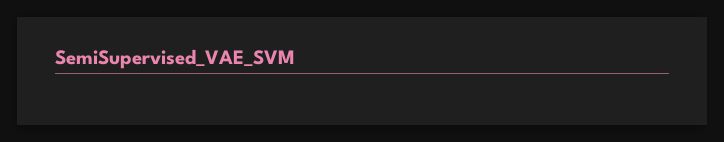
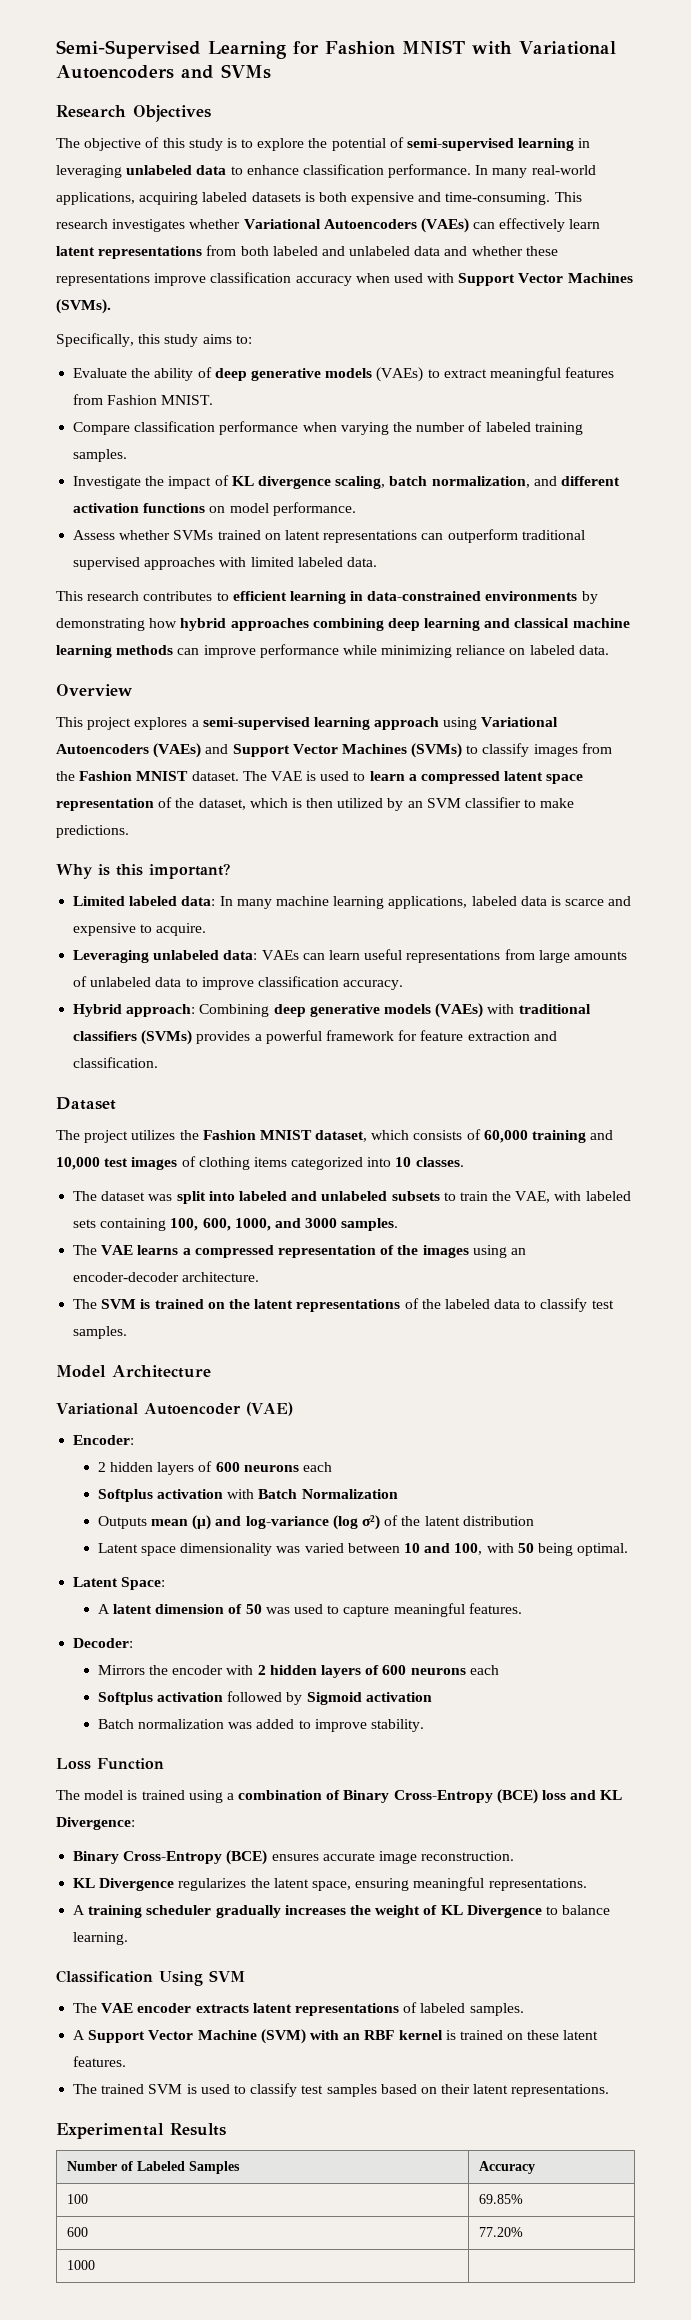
[55,49,295,69] SemiSupervised_VAE_SVM -> [56,40,616,59] [56,64,271,79] [56,105,211,122] [56,137,591,151] [56,164,596,178] [56,192,582,205] [56,218,601,233] [56,245,558,259] [56,272,633,286] [56,299,111,314] [56,333,252,347] [73,367,615,382] [73,394,214,405] [73,421,583,435] [73,449,128,462] [73,475,620,489] [73,502,356,516] [73,529,585,543] [73,557,377,570] [56,591,598,604] [56,618,630,631] [56,644,609,658] [56,684,132,696] [56,717,559,730] [56,743,612,758] [56,771,584,784] [56,797,575,811] [56,825,129,838] [56,863,230,879] [73,896,632,909] [73,923,207,936] [73,949,627,963] [73,976,404,990] [73,1003,591,1018] [73,1030,557,1045] [73,1057,159,1068] [56,1097,116,1110] [56,1129,614,1143] [56,1156,464,1170] [73,1191,631,1204] [73,1218,399,1231] [73,1245,526,1258] [73,1272,260,1282] [73,1298,614,1312] [73,1326,128,1339] [56,1365,211,1378] [56,1402,293,1416] [73,1435,135,1445] [97,1461,333,1475] [97,1489,398,1502] [97,1515,534,1530] [97,1543,629,1556] [73,1577,166,1590] [97,1603,522,1617] [73,1638,134,1648] [97,1665,499,1678] [97,1691,432,1705] [97,1719,425,1732] [56,1758,164,1770] [56,1789,623,1804] [56,1817,135,1830] [73,1850,515,1865] [73,1877,587,1891] [73,1905,611,1918] [73,1932,129,1945] [56,1970,245,1986] [73,2002,524,2016] [73,2029,599,2044] [73,2056,127,2067] [73,2083,610,2097] [56,2123,226,2139] [67,2161,241,2174] [479,2161,536,2174] [67,2194,89,2204] [479,2194,524,2204] [67,2227,89,2237] [479,2227,524,2237] [67,2260,96,2270] Semi-Supervised Learning for Fashion MNIST with Variational Autoencoders and SVMs // Research Objectives // The objective of this study is to explore the potential of semi-supervised learning in leveraging unlabeled data to enhance classification performance. In many real-world applications, acquiring labeled datasets is both expensive and time-consuming. This research investigates whether Variational Autoencoders (VAEs) can effectively learn latent representations from both labeled and unlabeled data and whether these representations improve classification accuracy when used with Support Vector Machines (SVMs). // Specifically, this study aims to: // Evaluate the ability of deep generative models (VAEs) to extract meaningful features from Fashion MNIST. // Compare classification performance when varying the number of labeled training samples. // Investigate the impact of KL divergence scaling, batch normalization, and different activation functions on model performance. // Assess whether SVMs trained on latent representations can outperform traditional supervised approaches with limited labeled data. // This research contributes to efficient learning in data-constrained environments by demonstrating how hybrid approaches combining deep learning and classical machine learning methods can improve performance while minimizing reliance on labeled data. // Overview // This project explores a semi-supervised learning approach using Variational Autoencoders (VAEs) and Support Vector Machines (SVMs) to classify images from the Fashion MNIST dataset. The VAE is used to learn a compressed latent space representation of the dataset, which is then utilized by an SVM classifier to make predictions. // Why is this important? // Limited labeled data: In many machine learning applications, labeled data is scarce and expensive to acquire. // Leveraging unlabeled data: VAEs can learn useful representations from large amounts of unlabeled data to improve classification accuracy. // Hybrid approach: Combining deep generative models (VAEs) with traditional classifiers (SVMs) provides a powerful framework for feature extraction and classification. // Dataset // The project utilizes the Fashion MNIST dataset, which consists of 60,000 training and 10,000 test images of clothing items categorized into 10 classes. // The dataset was split into labeled and unlabeled subsets to train the VAE, with labeled sets containing 100, 600, 1000, and 3000 samples. // The VAE learns a compressed representation of the images using an encoder-decoder architecture. // The SVM is trained on the latent representations of the labeled data to classify test samples. // Model Architecture // Variational Autoencoder (VAE) // Encoder: // 2 hidden layers of 600 neurons each // Softplus activation with Batch Normalization // Outputs mean (μ) and log-variance (log σ²) of the latent distribution // Latent space dimensionality was varied between 10 and 100, with 50 being optimal. // Latent Space: // A latent dimension of 50 was used to capture meaningful features. // Decoder: // Mirrors the encoder with 2 hidden layers of 600 neurons each // Softplus activation followed by Sigmoid activation // Batch normalization was added to improve stability. // Loss Function // The model is trained using a combination of Binary Cross-Entropy (BCE) loss and KL Divergence: // Binary Cross-Entropy (BCE) ensures accurate image reconstruction. // KL Divergence regularizes the latent space, ensuring meaningful representations. // A training scheduler gradually increases the weight of KL Divergence to balance learning. // Classification Using SVM // The VAE encoder extracts latent representations of labeled samples. // A Support Vector Machine (SVM) with an RBF kernel is trained on these latent features. // The trained SVM is used to classify test samples based on their latent representations. // Experimental Results // Number of Labeled Samples | Accuracy // 100 | 69.85% // 600 | 77.20% // 1000 |

